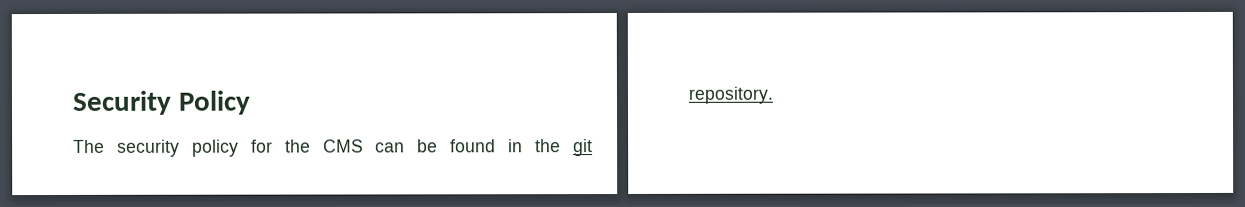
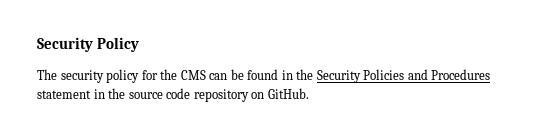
[573,139,594,157] [688,86,774,104] git repository. -> [316,69,491,83] [37,88,309,102] Security Policies and Procedures statement in the source code repository on GitHub.

